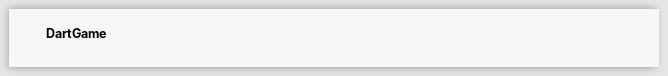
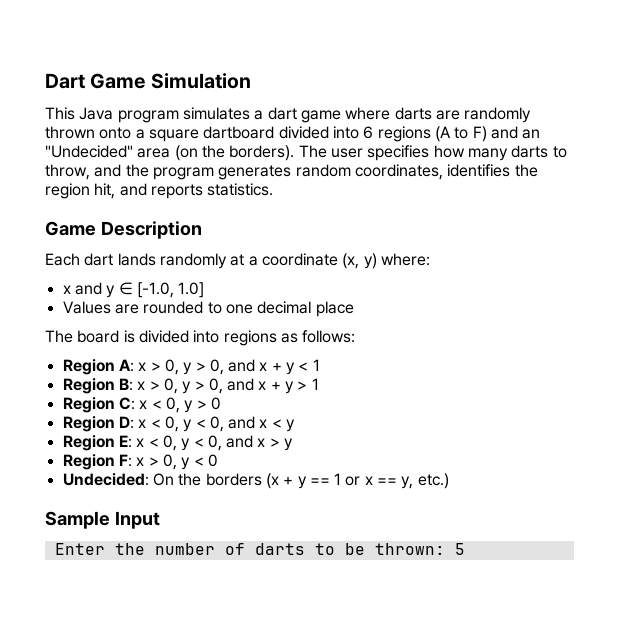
[46,28,106,38] DartGame -> [45,73,251,89] [45,107,532,123] [45,126,541,142] [45,145,567,161] [45,164,538,180] [45,183,274,199] [45,221,202,239] [45,253,430,269] [62,282,205,298] [62,301,354,317] [45,330,356,346] [62,359,320,375] [62,378,319,394] [62,397,221,413] [62,416,296,432] [62,435,294,451] [62,454,218,470] [62,473,449,489] [45,511,160,529] [54,543,465,555] Dart Game Simulation // This Java program simulates a dart game where darts are randomly thrown onto a square dartboard divided into 6 regions (A to F) and an "Undecided" area (on the borders). The user specifies how many darts to throw, and the program generates random coordinates, identifies the region hit, and reports statistics. // Game Description // Each dart lands randomly at a coordinate (x, y) where: // x and y ∈ [-1.0, 1.0] // Values are rounded to one decimal place // The board is divided into regions as follows: // Region A: x > 0, y > 0, and x + y < 1 // Region B: x > 0, y > 0, and x + y > 1 // Region C: x < 0, y > 0 // Region D: x < 0, y < 0, and x < y // Region E: x < 0, y < 0, and x > y // Region F: x > 0, y < 0 // Undecided: On the borders (x + y == 1 or x == y, etc.) // Sample Input // Enter the number of darts to be thrown: 5

